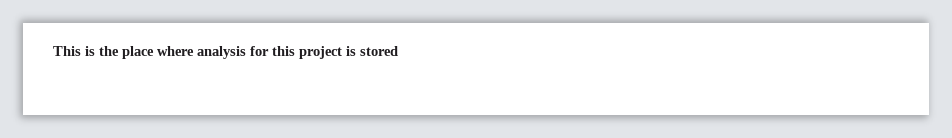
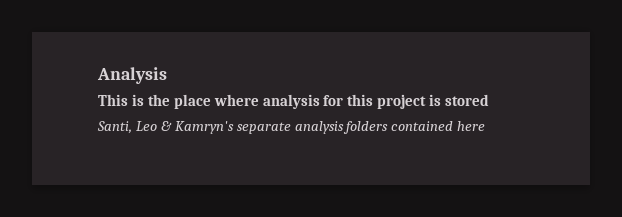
(53, 51) none -> [97,67,167,84] Analysis //
(398, 51) none -> [97,121,486,134] // Santi, Leo & Kamryn's separate analysis folders contained here

